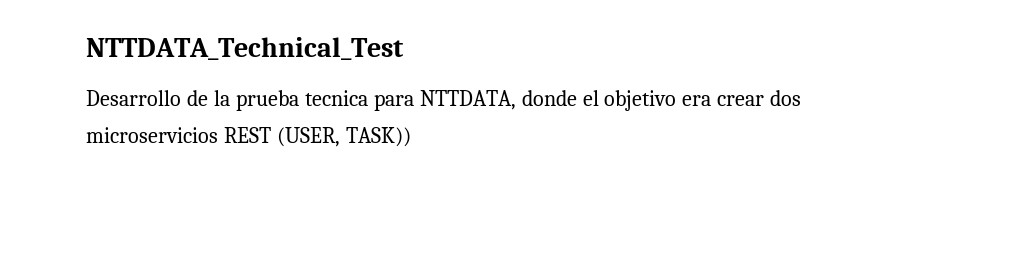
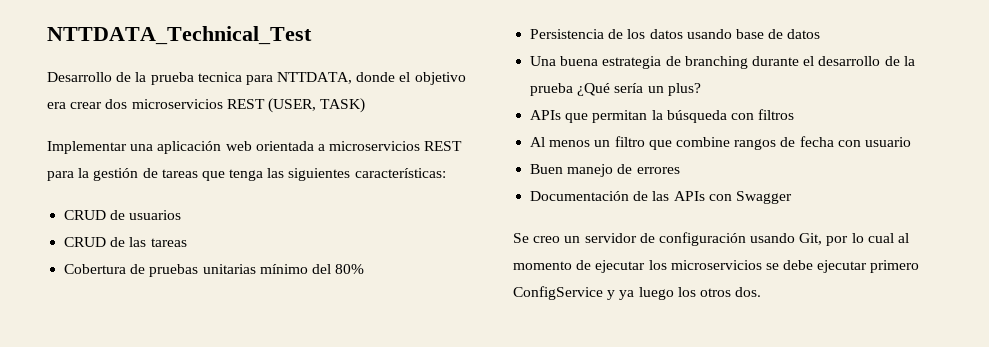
[345,127,411,147] TASK)) -> [320,98,366,113] [47,141,463,154] [47,168,446,181] [64,210,182,220] [64,237,187,247] [64,264,365,277] [530,29,821,39] [530,56,915,69] [530,83,701,96] [530,109,795,123] [530,136,911,150] [530,164,680,177] [530,191,792,204] [513,232,910,246] [513,260,920,273] [513,286,762,300] TASK) // Implementar una aplicación web orientada a microservicios REST para la gestión de tareas que tenga las siguientes características: // CRUD de usuarios // CRUD de las tareas // Cobertura de pruebas unitarias mínimo del 80% // Persistencia de los datos usando base de datos // Una buena estrategia de branching durante el desarrollo de la prueba ¿Qué sería un plus? // APIs que permitan la búsqueda con filtros // Al menos un filtro que combine rangos de fecha con usuario // Buen manejo de errores // Documentación de las APIs con Swagger // Se creo un servidor de configuración usando Git, por lo cual al momento de ejecutar los microservicios se debe ejecutar primero ConfigService y ya luego los otros dos.

